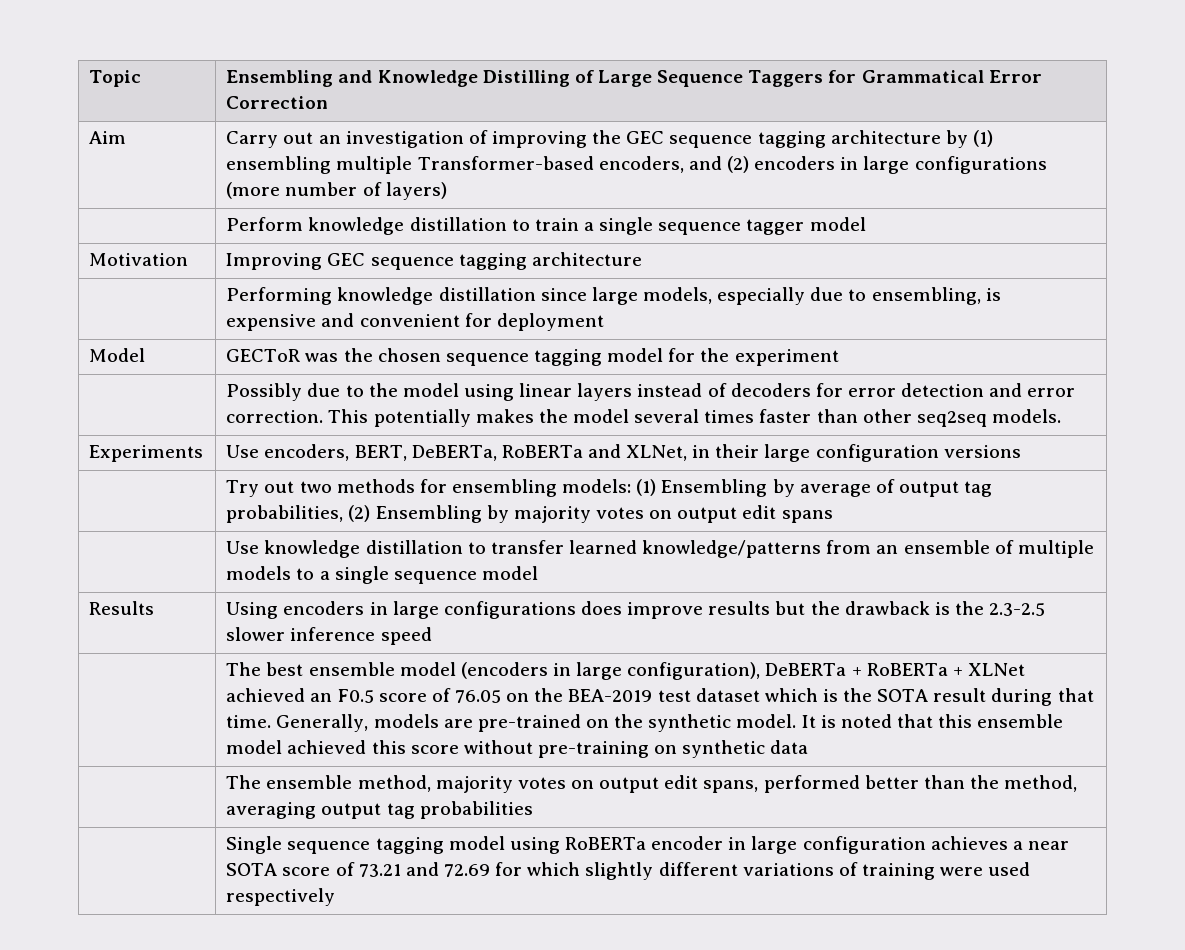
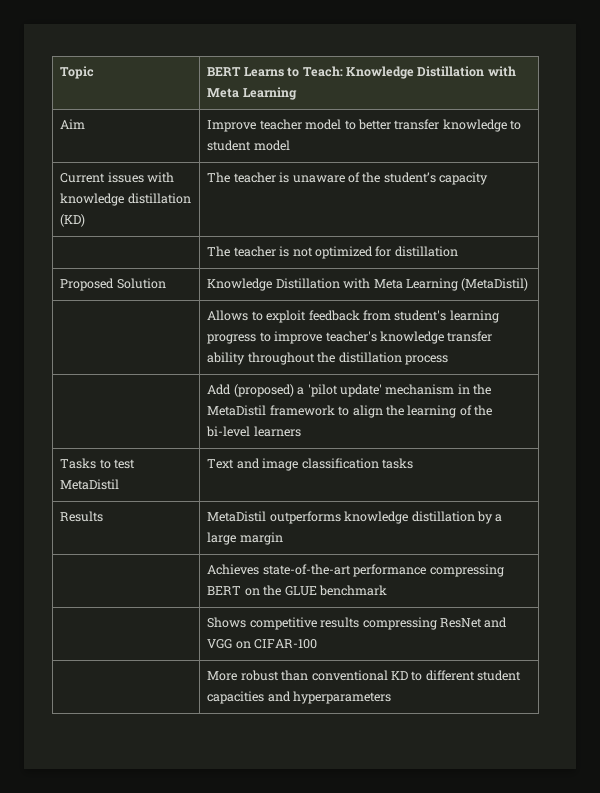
[226,70,1042,87] [226,96,329,109] [89,131,127,144] [226,130,993,148] [226,156,1047,174] [226,182,447,200] [226,217,866,235] [89,253,189,266] [226,252,642,270] [226,287,1001,305] [226,313,604,331] [89,348,146,362] [226,348,839,366] [226,383,1076,401] [226,409,1061,427] [89,445,204,462] [226,444,1021,462] [226,479,993,497] [226,505,833,523] [226,540,1094,558] [226,566,539,584] [89,601,155,615] [226,601,1046,619] [226,627,432,645] [226,662,1025,680] [226,688,1094,706] [226,714,1064,732] [226,740,809,758] [226,775,1078,793] [226,801,533,819] [226,836,1069,854] [226,862,1031,880] [226,888,336,906] Ensembling and Knowledge Distilling of Large Sequence Taggers for Grammatical Error Correction // Aim | Carry out an investigation of improving the GEC sequence tagging architecture by (1) ensembling multiple Transformer-based encoders, and (2) encoders in large configurations (more number of layers) // | Perform knowledge distillation to train a single sequence tagger model // Motivation | Improving GEC sequence tagging architecture // | Performing knowledge distillation since large models, especially due to ensembling, is expensive and convenient for deployment // Model | GECToR was the chosen sequence tagging model for the experiment // | Possibly due to the model using linear layers instead of decoders for error detection and error correction. This potentially makes the model several times faster than other seq2seq models. // Experiments | Use encoders, BERT, DeBERTa, RoBERTa and XLNet, in their large configuration versions // | Try out two methods for ensembling models: (1) Ensembling by average of output tag probabilities, (2) Ensembling by majority votes on output edit spans // | Use knowledge distillation to transfer learned knowledge/patterns from an ensemble of multiple models to a single sequence model // Results | Using encoders in large configurations does improve results but the drawback is the 2.3-2.5 slower inference speed // | The best ensemble model (encoders in large configuration), DeBERTa + RoBERTa + XLNet achieved an F0.5 score of 76.05 on the BEA-2019 test dataset which is the SOTA result during that time. Generally, models are pre-trained on the synthetic model. It is noted that this ensemble model achieved this score without pre-training on synthetic data // | The ensemble method, majority votes on output edit spans, performed better than the method, averaging output tag probabilities // | Single sequence tagging model using RoBERTa encoder in large configuration achieves a near SOTA score of 73.21 and 72.69 for which slightly different variations of training were used respectively -> [207,66,516,79] [207,87,297,100] [60,119,86,129] [207,119,522,132] [207,140,290,151] [60,172,175,183] [60,193,191,206] [60,214,86,227] [207,172,489,185] [207,246,458,259] [60,278,166,291] [207,278,529,291] [207,310,499,323] [207,331,493,344] [207,352,448,365] [207,384,492,397] [207,405,493,418] [206,426,301,437] [60,458,136,469] [60,479,120,490] [207,458,413,471] [60,511,104,522] [207,511,503,524] [207,532,283,545] [207,564,504,577] [207,585,387,596] [207,617,508,630] [207,639,318,649] [207,670,522,681] [207,691,392,704] BERT Learns to Teach: Knowledge Distillation with Meta Learning // Aim | Improve teacher model to better transfer knowledge to student model // Current issues with knowledge distillation (KD) | The teacher is unaware of the student’s capacity // | The teacher is not optimized for distillation // Proposed Solution | Knowledge Distillation with Meta Learning (MetaDistil) // | Allows to exploit feedback from student's learning progress to improve teacher's knowledge transfer ability throughout the distillation process // | Add (proposed) a 'pilot update' mechanism in the MetaDistil framework to align the learning of the bi-level learners // Tasks to test MetaDistil | Text and image classification tasks // Results | MetaDistil outperforms knowledge distillation by a large margin // | Achieves state-of-the-art performance compressing BERT on the GLUE benchmark // | Shows competitive results compressing ResNet and VGG on CIFAR-100 // | More robust than conventional KD to different student capacities and hyperparameters

